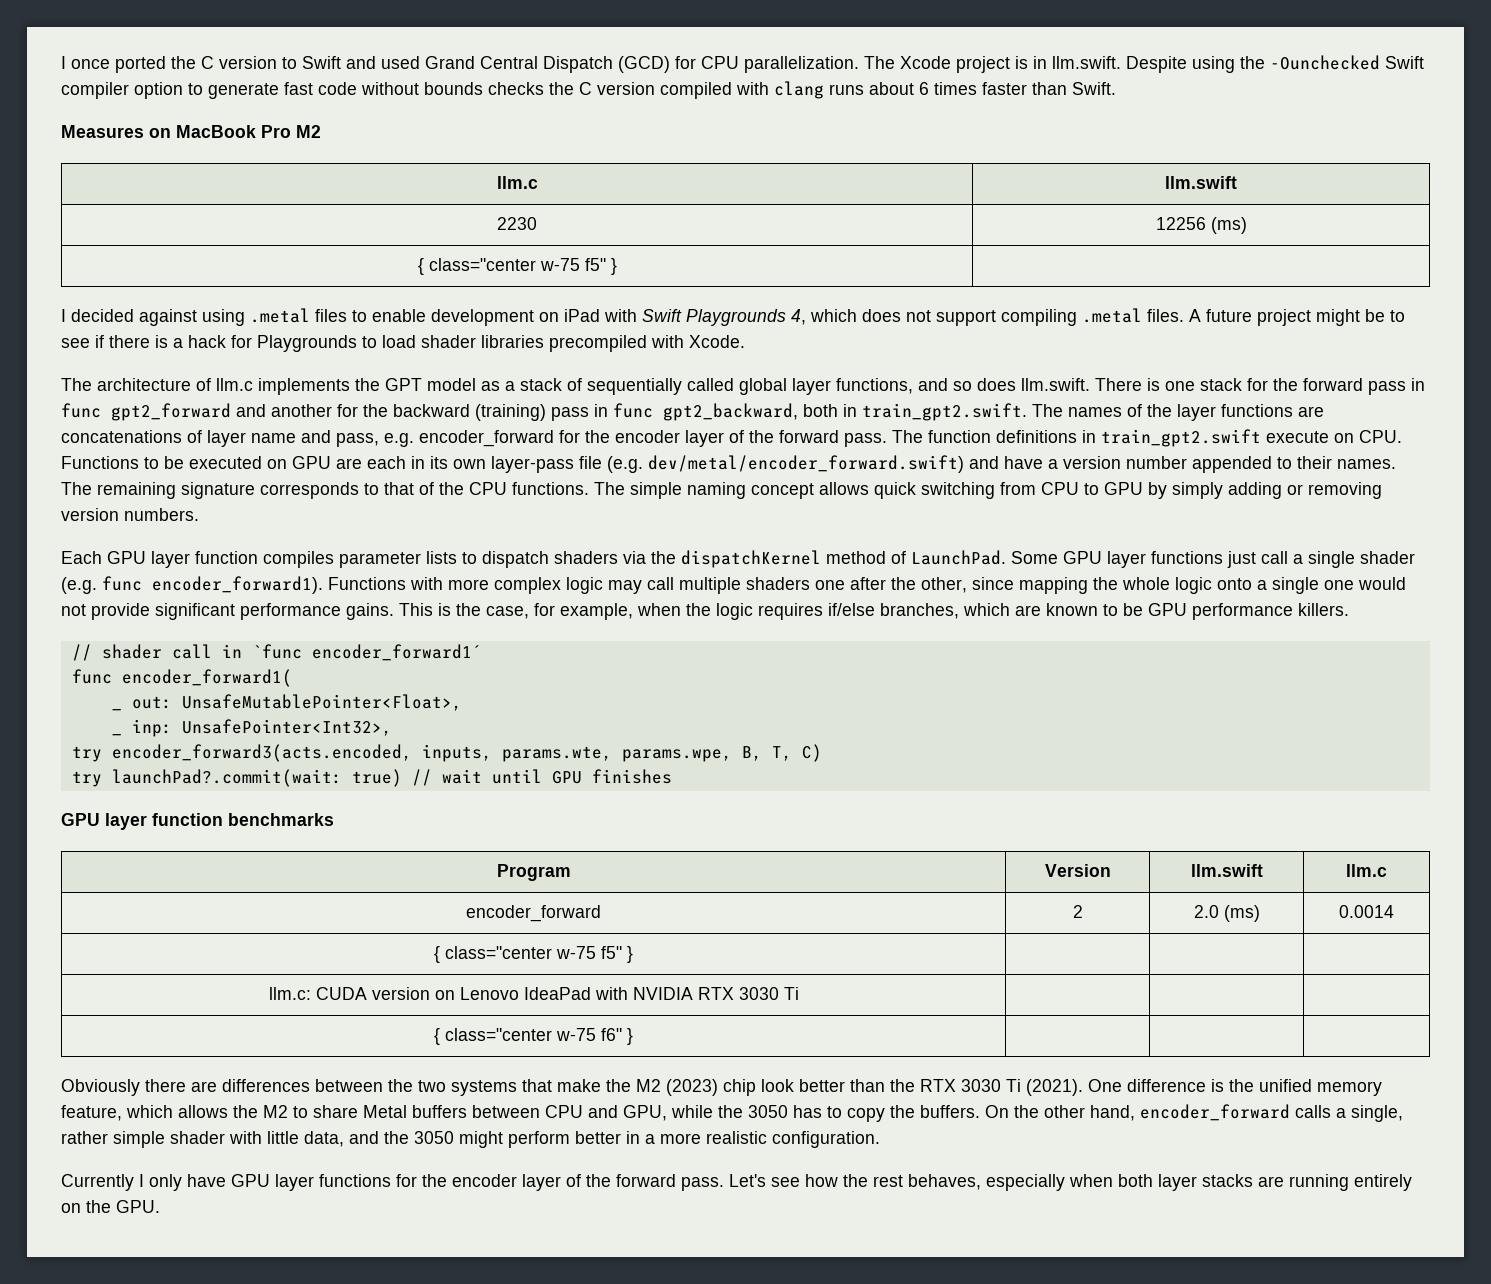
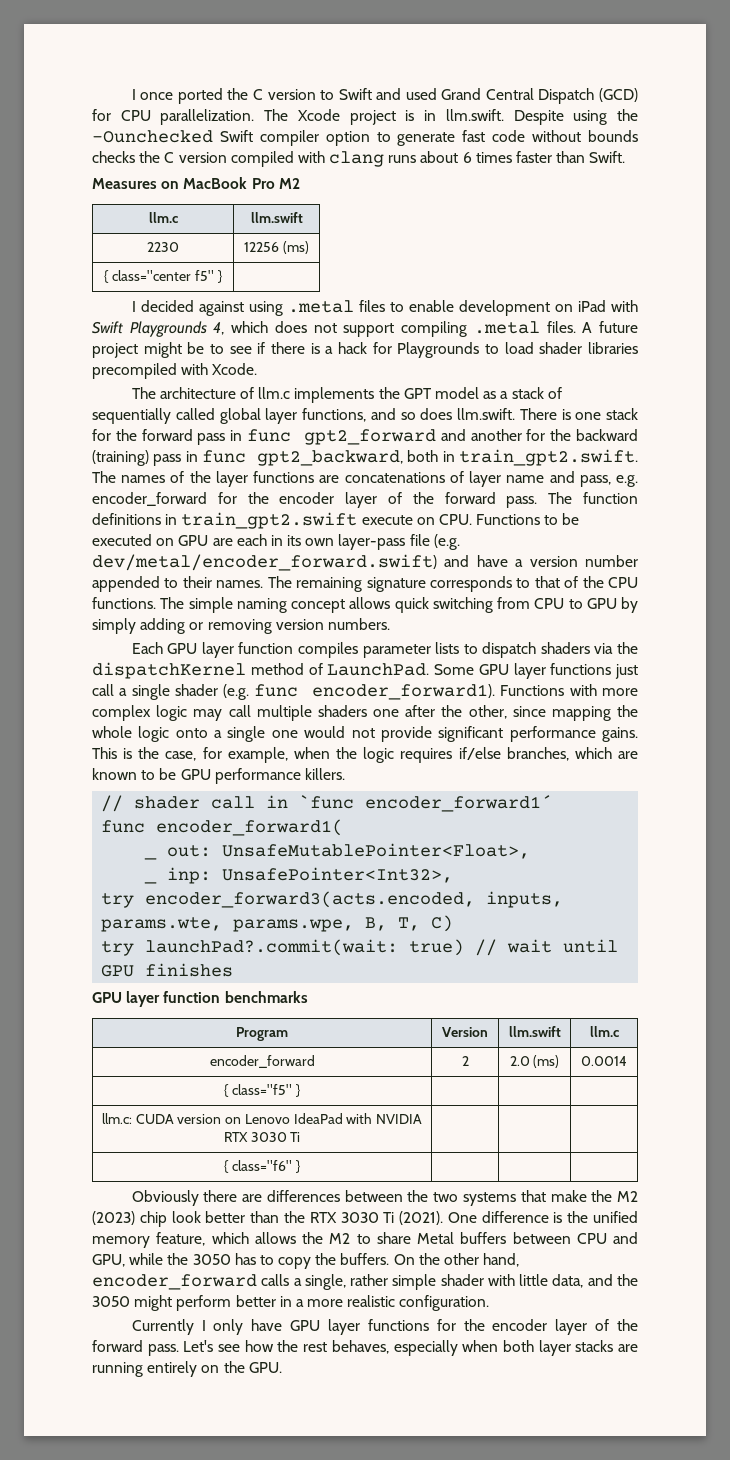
[539,258,580,271] w-75 -> (192, 275) none
[445,946,622,959] class="center w-75 f5" -> [232,1084,292,1095] class="f5"
[445,1028,622,1041] class="center w-75 f6" -> [232,1160,292,1171] class="f6"

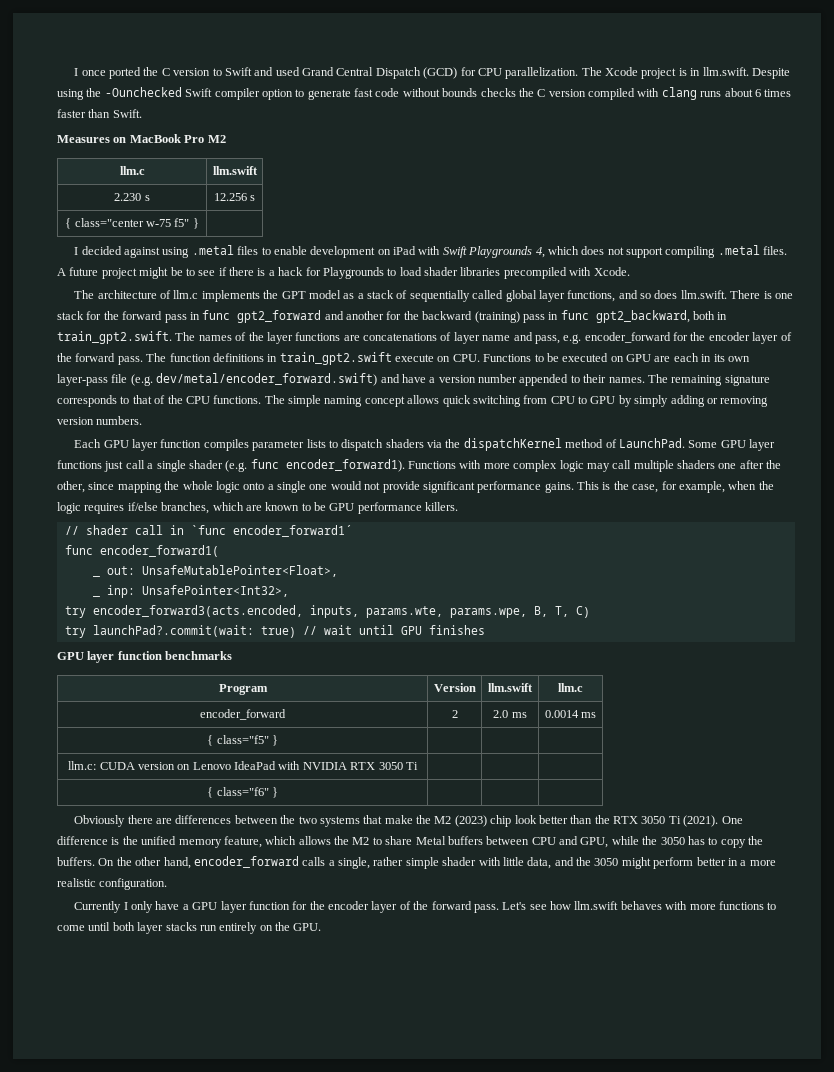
[147,242,179,252] [244,241,309,254] 2230 | 12256 (ms) -> [114,193,150,201] [213,193,256,201] 2.230 s | 12.256 s
(192, 275) none -> [146,219,171,227] w-75
[533,1055,560,1068] (ms) -> [511,712,527,718] ms
(627, 1061) none -> [581,712,597,718] ms
[250,1132,287,1142] 3030 -> [378,762,403,770] 3050
[340,1212,379,1223] 3030 -> [641,816,666,824] 3050
[290,1319,429,1335] GPU layer functions -> [182,901,290,913] a GPU layer function
[277,1340,499,1356] the rest behaves, especially when -> [574,901,777,910] [57,922,111,931] llm.swift behaves with more functions to come until
[618,1344,639,1352] [92,1362,143,1377] are running -> [199,925,217,931] run

